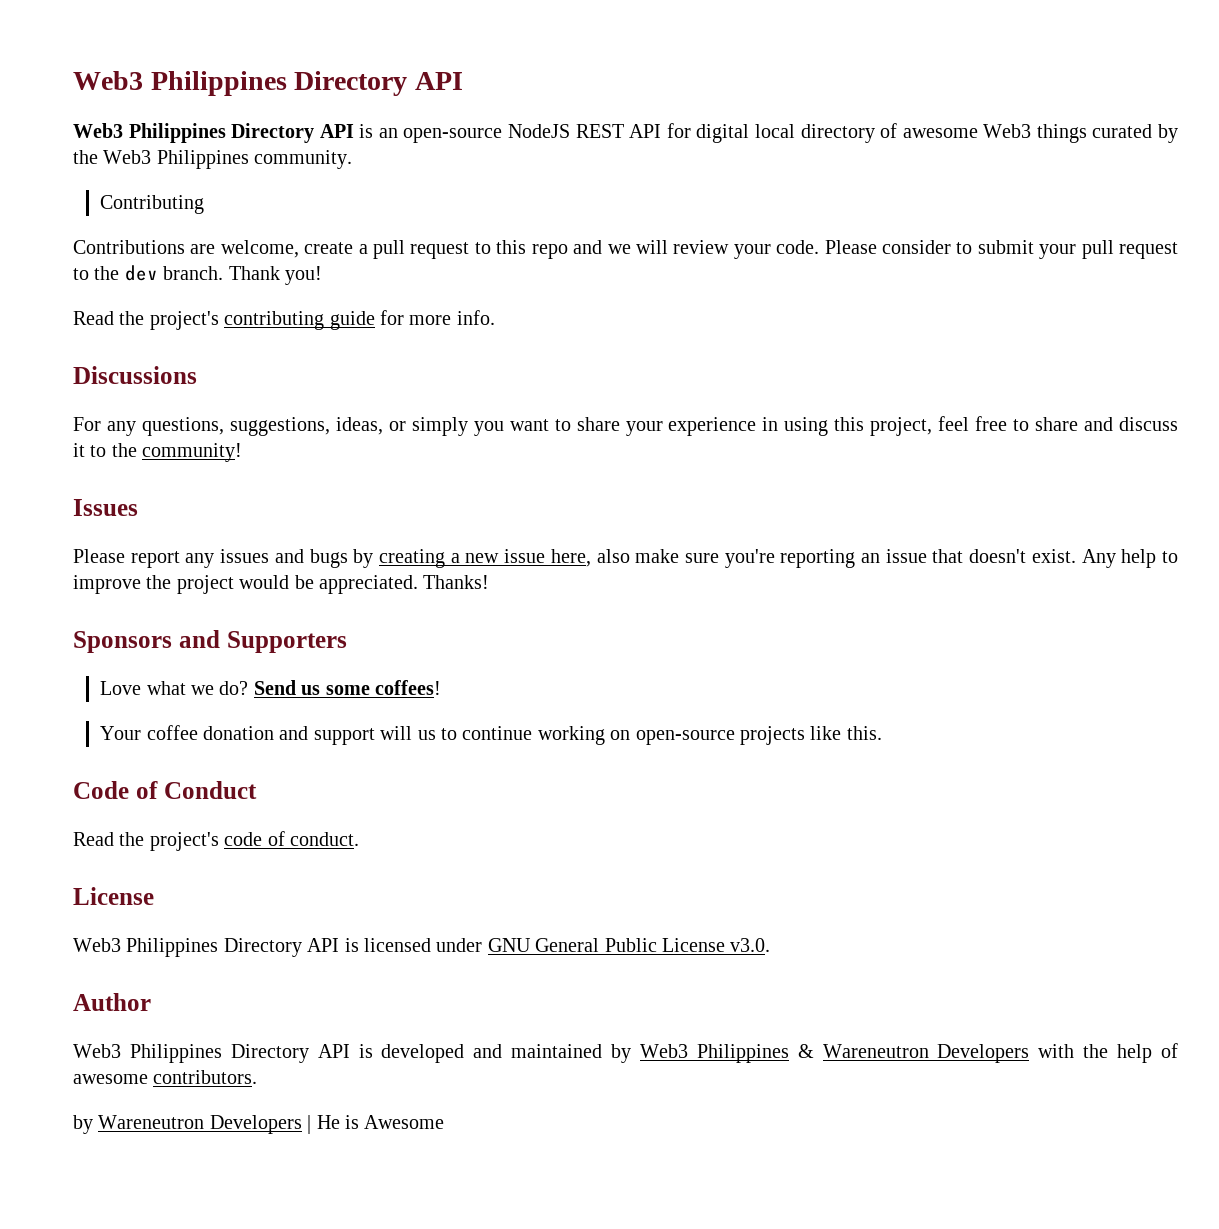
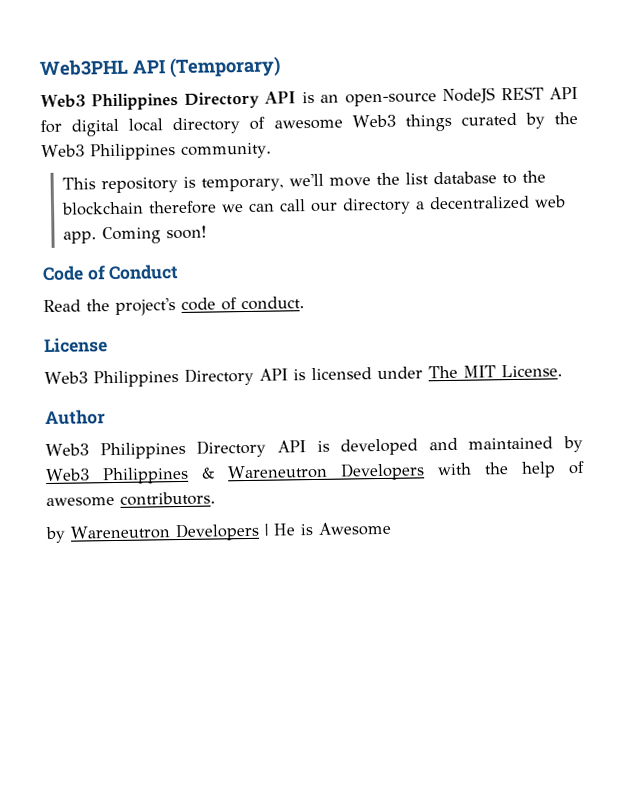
[73,71,463,96] Web3 Philippines Directory API -> [39,56,281,79] Web3PHL API (Temporary)
[100,195,205,214] [73,240,1178,259] [73,265,322,285] [73,310,495,330] [73,366,197,384] [73,416,1179,436] [73,443,243,462] [73,499,138,516] [73,549,1179,568] [73,575,490,594] [73,630,347,653] [100,680,442,695] [100,725,882,745] Contributing // Contributions are welcome, create a pull request to this repo and we will review your code. Please consider to submit your pull request to the dev branch. Thank you! // Read the project's contributing guide for more info. // Discussions // For any questions, suggestions, ideas, or simply you want to share your experience in using this project, feel free to share and discuss it to the community! // Issues // Please report any issues and bugs by creating a new issue here, also make sure you're reporting an issue that doesn't exist. Any help to improve the project would be appreciated. Thanks! // Sponsors and Supporters // Love what we do? Send us some coffees! // Your coffee donation and support will us to continue working on open-source projects like this. -> [61,170,546,194] [60,195,566,216] [62,225,207,245] This repository is temporary, we'll move the list database to the blockchain therefore we can call our directory a decentralized web app. Coming soon!
[487,938,771,952] GNU General Public License v3.0. -> [427,364,563,379] The MIT License.

